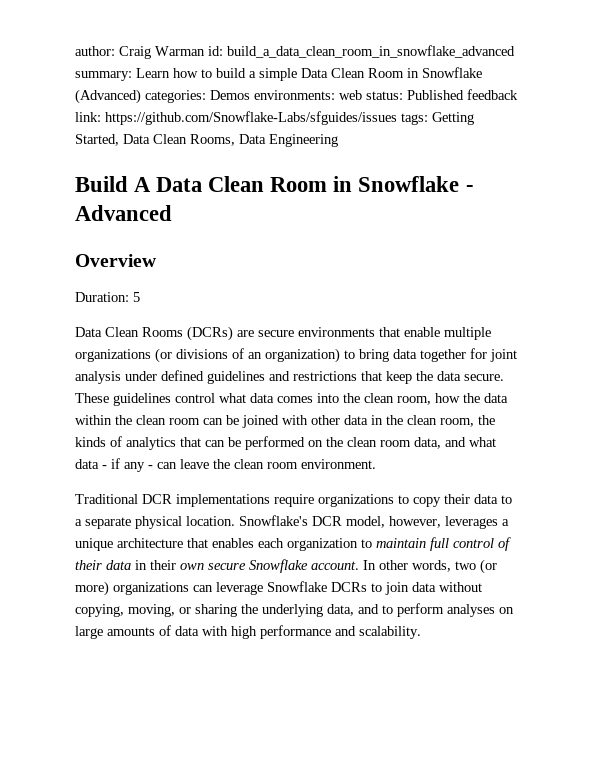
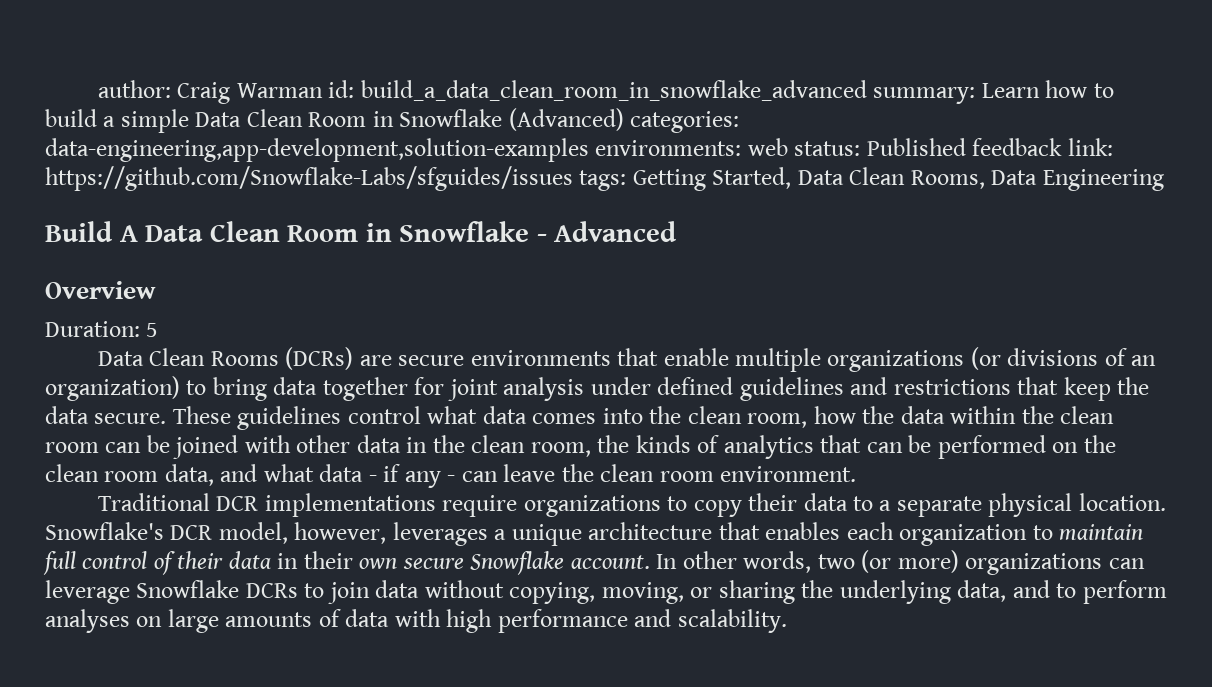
[210,90,250,100] Demos -> [45,138,589,162] data-engineering,app-development,solution-examples

